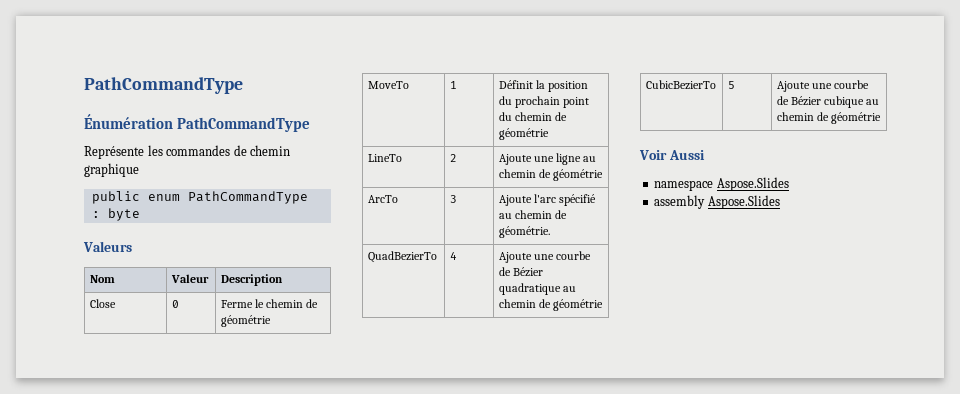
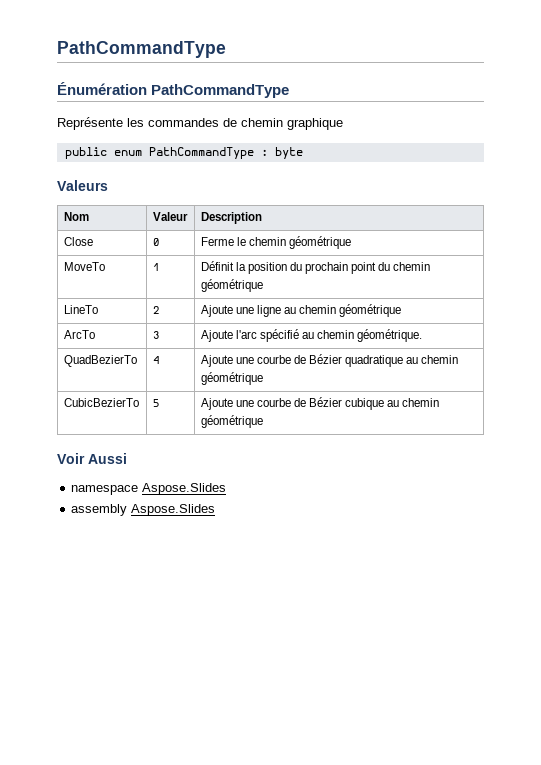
[306,299,319,308] [220,315,271,327] de géométrie -> [289,236,352,249] géométrique
[554,112,567,121] [498,128,549,140] de géométrie -> [200,279,263,292] géométrique
[538,169,603,181] de géométrie -> [339,304,402,317] géométrique
[554,210,567,219] [498,226,550,238] de géométrie. -> [357,329,423,342] géométrique.
[538,299,603,311] de géométrie -> [200,372,263,385] géométrique
[816,112,881,124] de géométrie -> [200,415,263,428] géométrique

